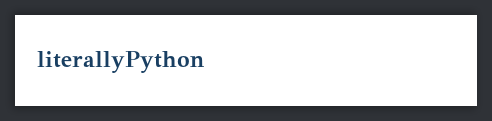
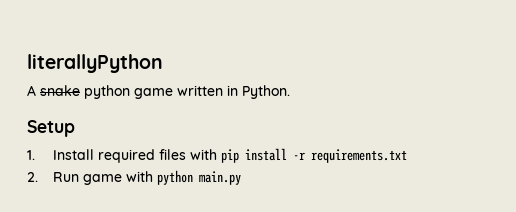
(205, 62) none -> [27,85,290,99] [27,120,75,137] [27,148,408,163] [27,170,242,185] // A snake python game written in Python. // Setup // 1. Install required files with pip install -r requirements.txt // 2. Run game with python main.py

